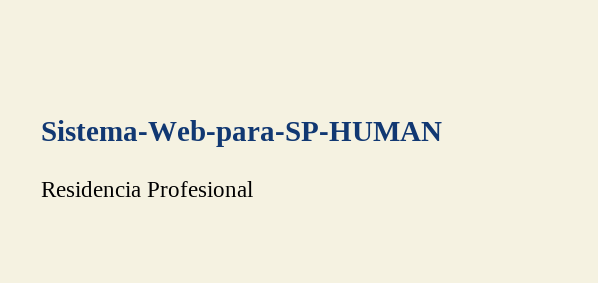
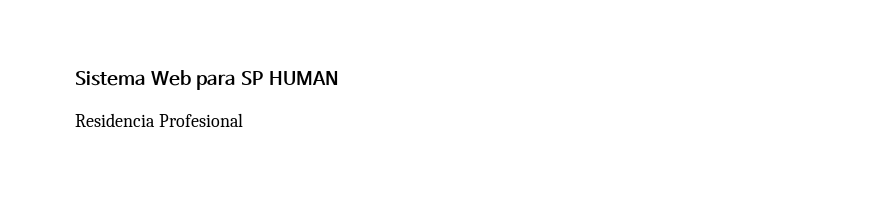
[41,120,442,147] Sistema-Web-para-SP-HUMAN -> [75,70,338,90] Sistema Web para SP HUMAN

